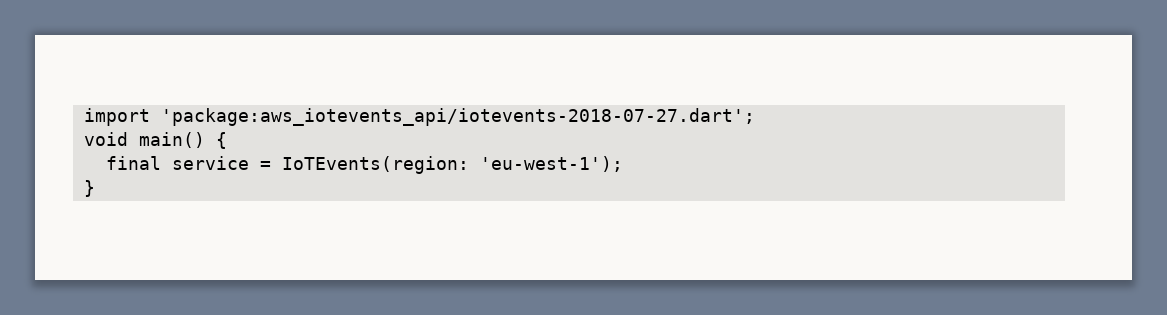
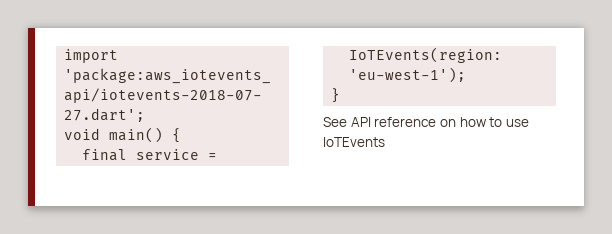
(96, 188) none -> [323,117,529,127] [323,137,385,147] // See API reference on how to use IoTEvents

